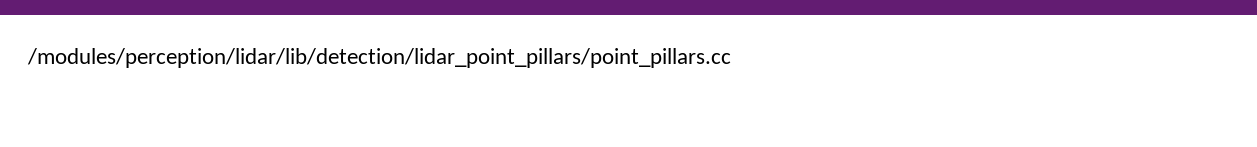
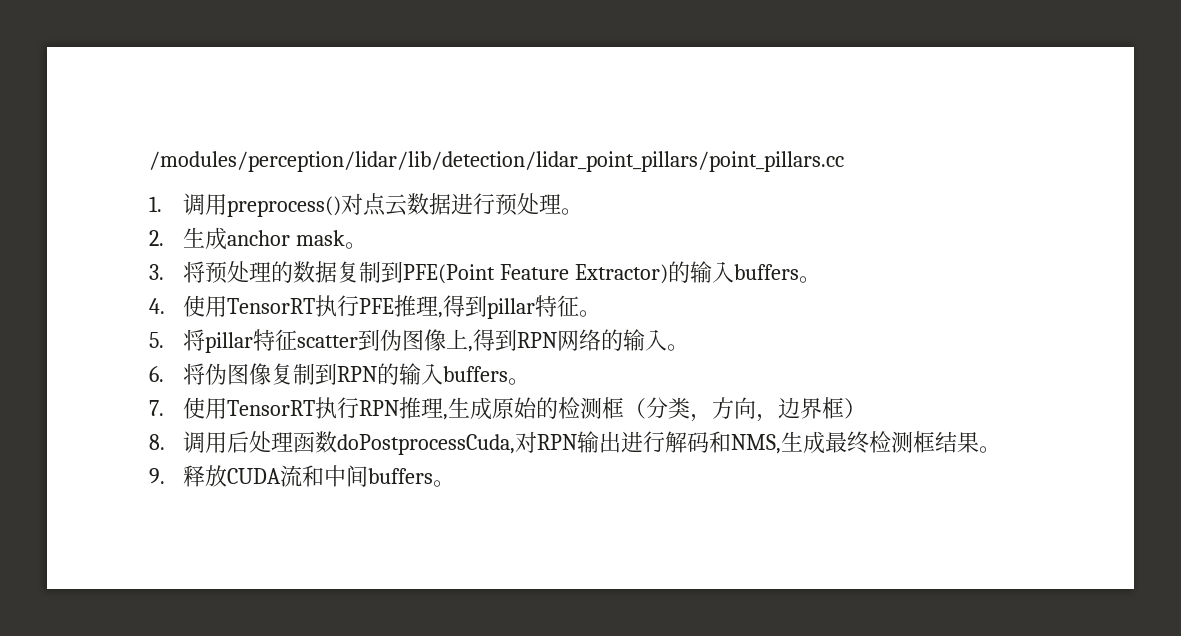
(731, 58) none -> [149,193,584,217] [149,227,368,250] [149,261,822,284] [149,295,602,319] [149,329,690,353] [149,363,531,385] [149,397,867,422] [149,431,1002,455] [149,465,456,487] // 1.调用preprocess()对点云数据进行预处理。 // 2.生成anchor mask。 // 3.将预处理的数据复制到PFE(Point Feature Extractor)的输入buffers。 // 4.使用TensorRT执行PFE推理,得到pillar特征。 // 5.将pillar特征scatter到伪图像上,得到RPN网络的输入。 // 6.将伪图像复制到RPN的输入buffers。 // 7.使用TensorRT执行RPN推理,生成原始的检测框（分类，方向，边界框） // 8.调用后处理函数doPostprocessCuda,对RPN输出进行解码和NMS,生成最终检测框结果。 // 9.释放CUDA流和中间buffers。

